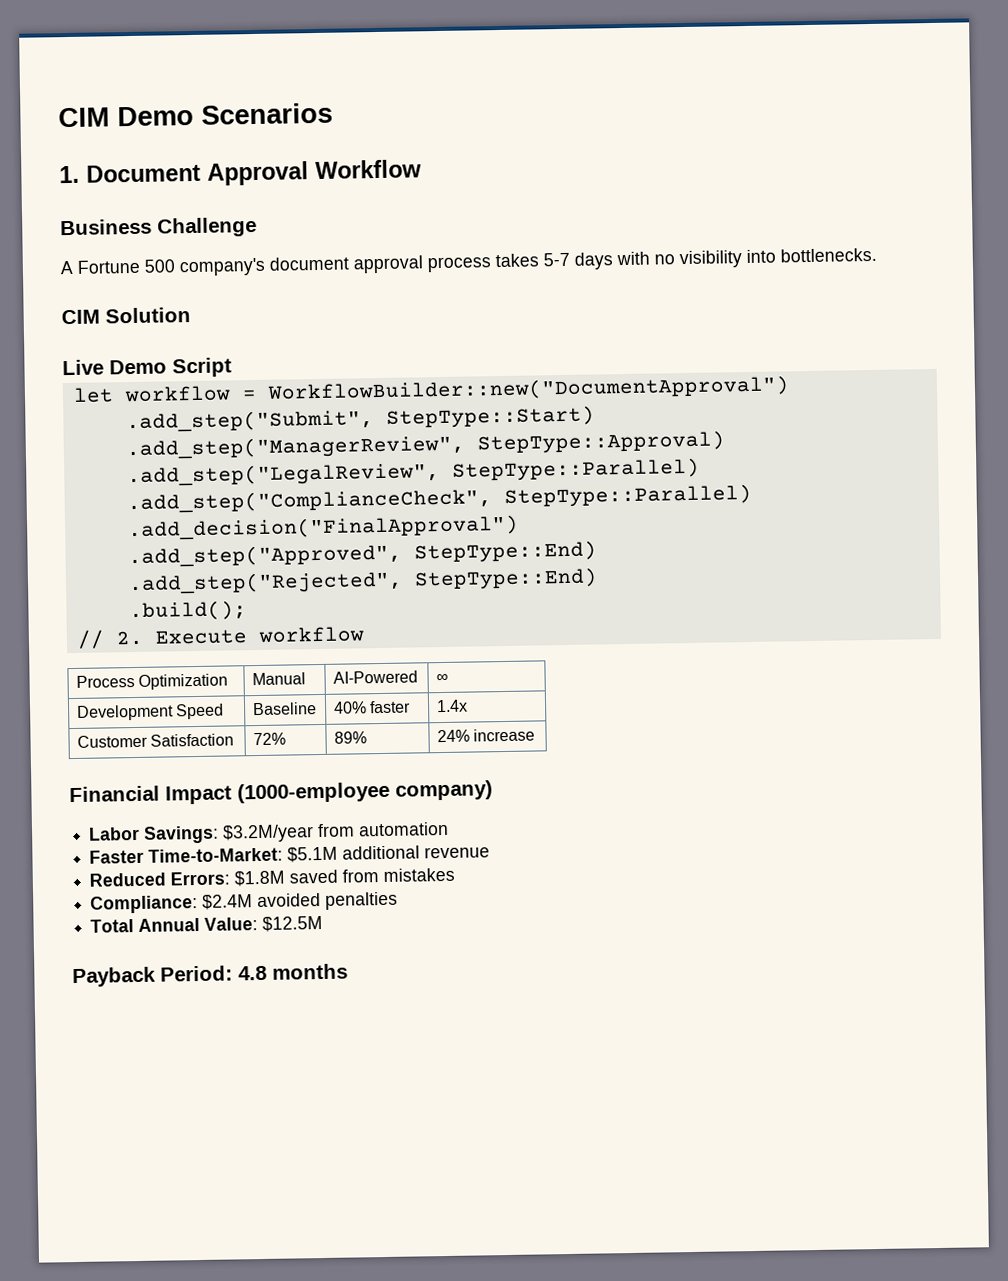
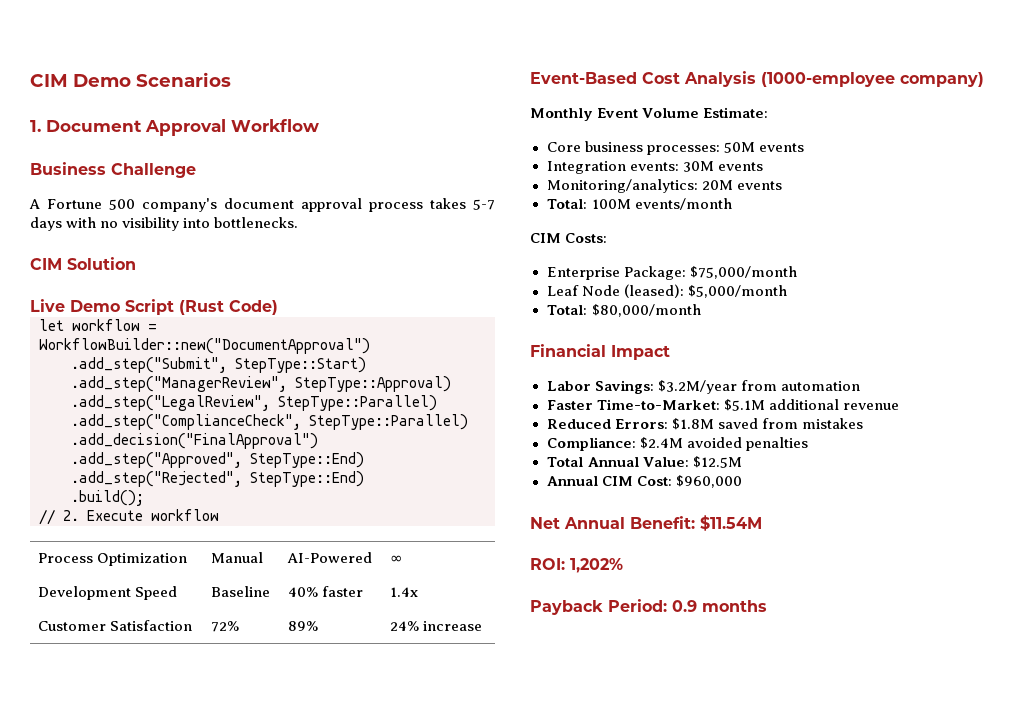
(232, 367) none -> [179,300,278,315] (Rust Code)
(536, 735) none -> [530,71,984,87] [530,107,769,121] [546,141,804,155] [546,161,763,174] [546,179,782,193] [546,198,732,210] [530,233,608,243] [546,266,797,280] [546,284,787,298] [546,304,701,317] // Event-Based Cost Analysis (1000-employee company) // Monthly Event Volume Estimate: // Core business processes: 50M events // Integration events: 30M events // Monitoring/analytics: 20M events // Total: 100M events/month // CIM Costs: // Enterprise Package: $75,000/month // Leaf Node (leased): $5,000/month // Total: $80,000/month
[237,780,493,804] (1000-employee company) -> (670, 352) none
(324, 923) none -> [546,475,742,488] [530,515,762,531] [530,558,623,573] // Annual CIM Cost: $960,000 // Net Annual Benefit: $11.54M // ROI: 1,202%
[238,965,267,981] 4.8 -> [672,600,697,612] 0.9

